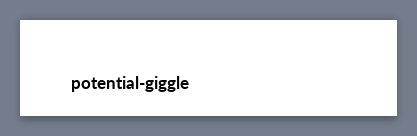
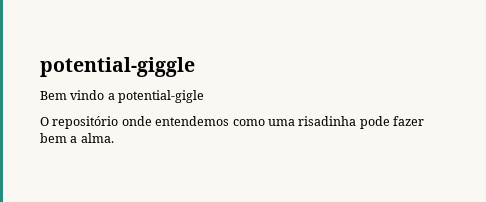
(189, 84) none -> [40,90,205,103] [40,116,424,129] [40,133,114,143] // Bem vindo a potential-gigle // O repositório onde entendemos como uma risadinha pode fazer bem a alma.

